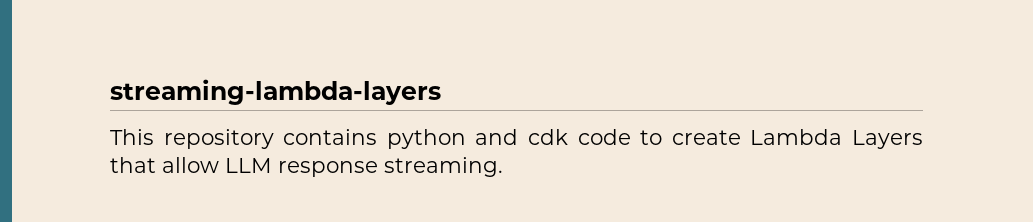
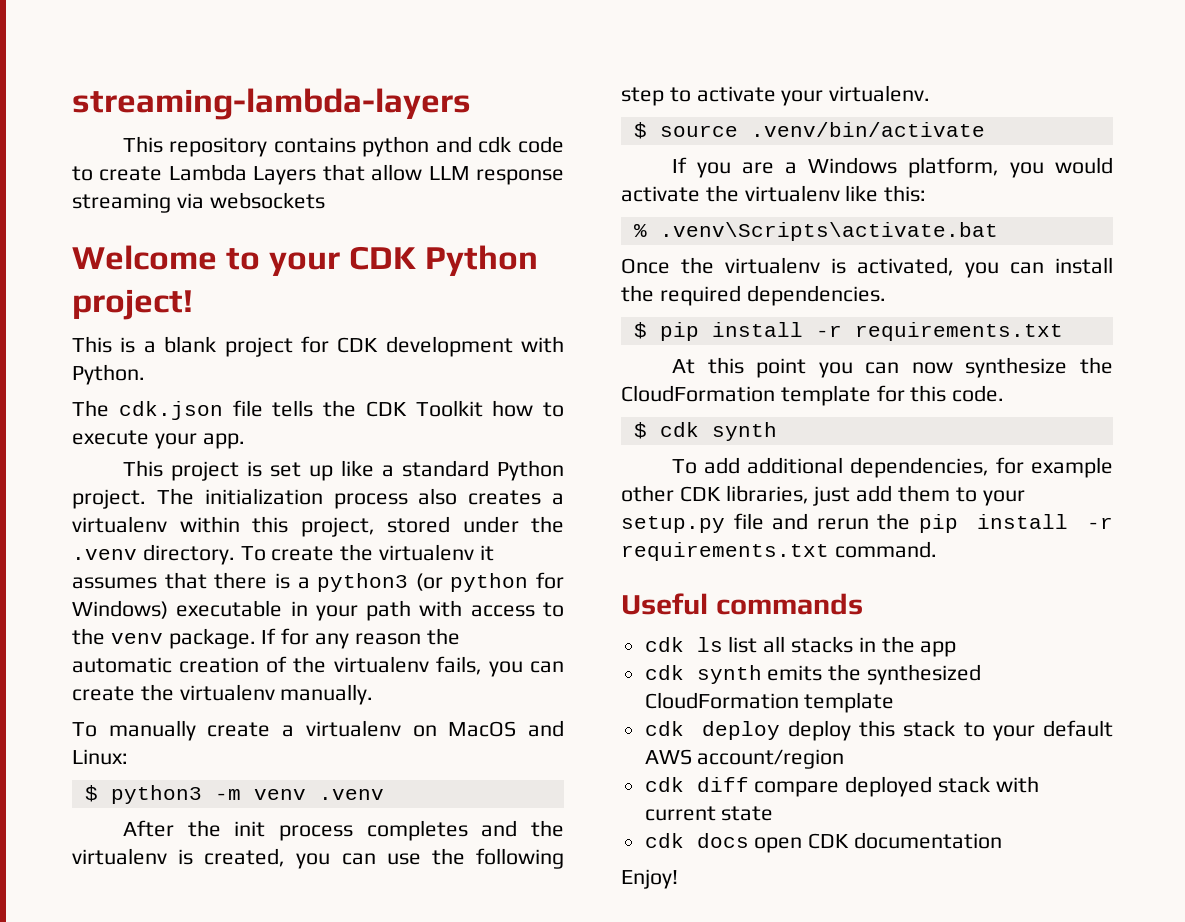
[384,157,503,177] streaming. -> [72,192,325,213] [72,245,539,276] [72,289,193,320] [72,336,564,357] [72,364,145,385] [72,400,564,420] [72,430,245,449] [122,460,564,481] [72,488,564,509] [72,516,564,537] [72,544,494,565] [72,572,564,592] [72,600,564,621] [72,628,460,649] [72,656,564,677] [72,684,374,705] [72,720,564,741] [72,749,128,765] [84,785,384,804] [122,820,564,841] [72,848,565,869] [621,85,931,106] [633,122,985,139] [671,157,1113,178] [621,185,927,202] [633,222,998,241] [621,257,1113,278] [621,285,886,306] [633,322,1063,341] [671,357,1113,378] [621,385,1005,406] [633,422,777,441] [671,457,1113,478] [621,485,1025,506] [621,513,1113,533] [621,541,937,561] [621,593,863,615] [644,636,957,657] [644,664,982,685] [644,692,895,713] [644,720,1113,741] [644,749,845,769] [644,776,1039,797] [644,806,774,821] [644,832,1003,853] [621,869,678,889] streaming via websockets // Welcome to your CDK Python project! // This is a blank project for CDK development with Python. // The cdk.json file tells the CDK Toolkit how to execute your app. // This project is set up like a standard Python project. The initialization process also creates a virtualenv within this project, stored under the .venv directory. To create the virtualenv it assumes that there is a python3 (or python for Windows) executable in your path with access to the venv package. If for any reason the automatic creation of the virtualenv fails, you can create the virtualenv manually. // To manually create a virtualenv on MacOS and Linux: // $ python3 -m venv .venv // After the init process completes and the virtualenv is created, you can use the following step to activate your virtualenv. // $ source .venv/bin/activate // If you are a Windows platform, you would activate the virtualenv like this: // % .venv\Scripts\activate.bat // Once the virtualenv is activated, you can install the required dependencies. // $ pip install -r requirements.txt // At this point you can now synthesize the CloudFormation template for this code. // $ cdk synth // To add additional dependencies, for example other CDK libraries, just add them to your setup.py file and rerun the pip install -r requirements.txt command. // Useful commands // cdk ls list all stacks in the app // cdk synth emits the synthesized CloudFormation template // cdk deploy deploy this stack to your default AWS account/region // cdk diff compare deployed stack with current state // cdk docs open CDK documentation // Enjoy!

